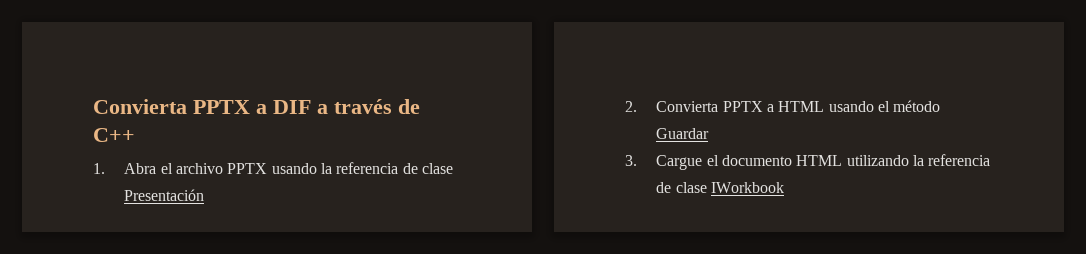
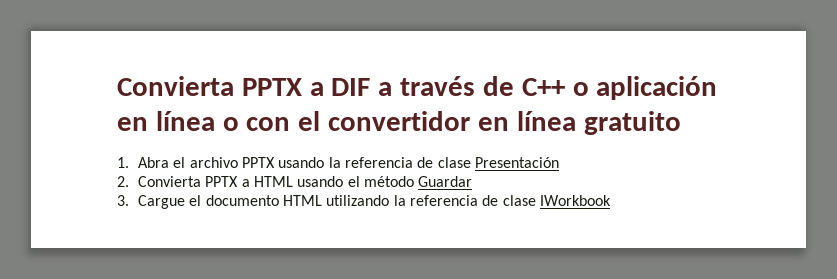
(135, 135) none -> [572,76,718,100] [117,111,681,135] o aplicación en línea o con el convertidor en línea gratuito

